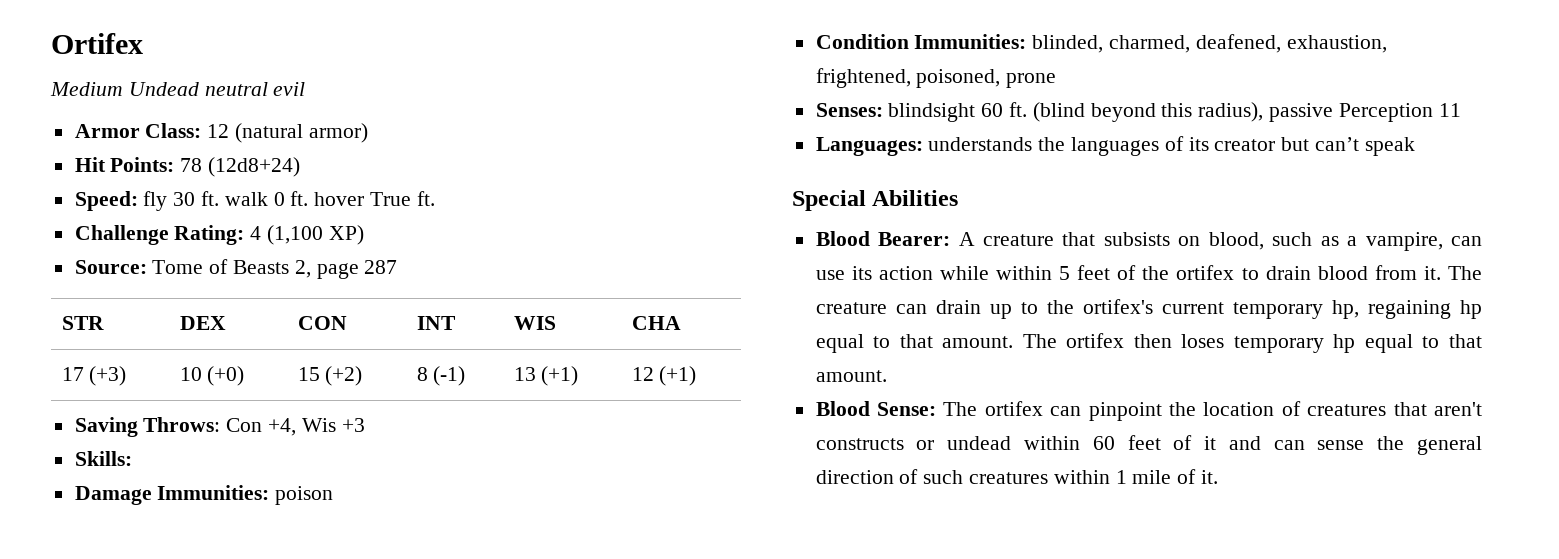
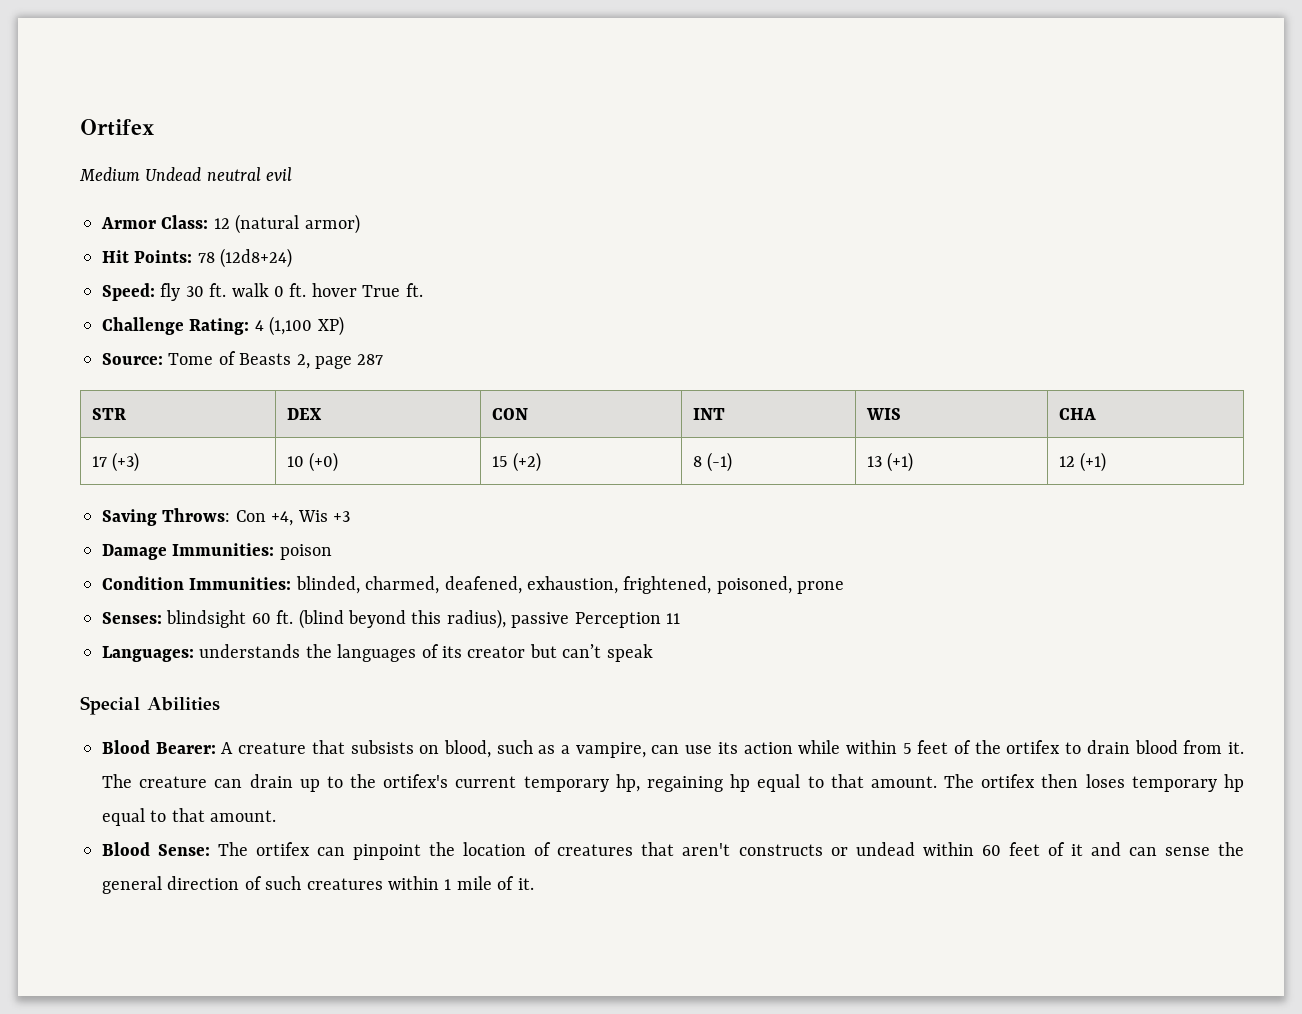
[74,451,132,466] // Skills: -> (350, 516) none

